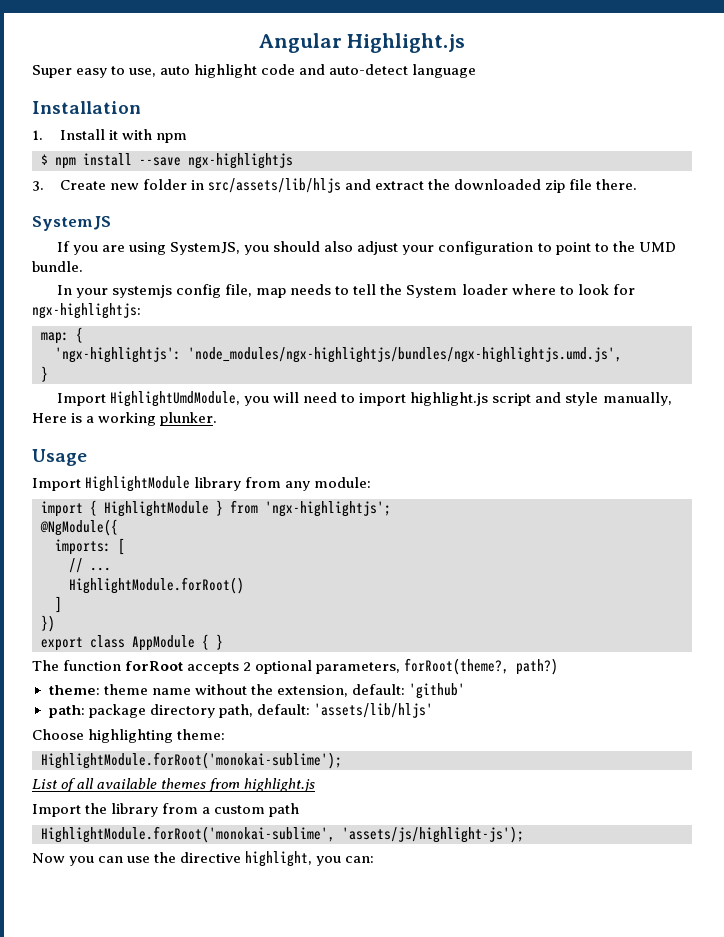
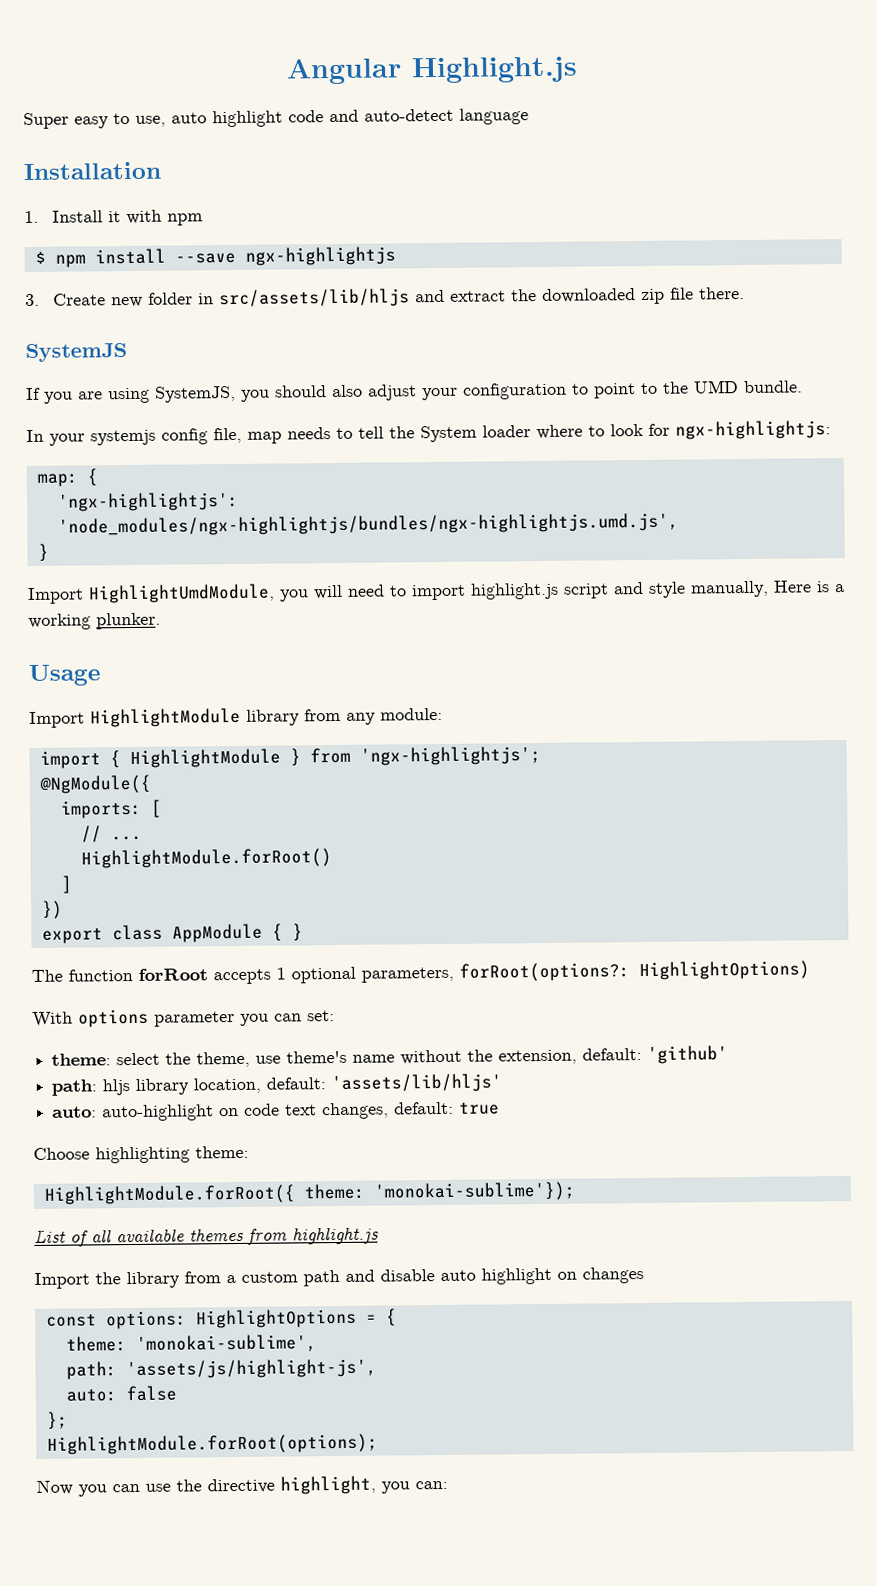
[243,662,252,671] 2 -> [276,967,286,980] 1
[404,658,559,675] [48,684,148,695] forRoot(theme?, path?) // theme: theme -> [459,960,810,982] [32,1008,335,1028] [51,1050,348,1068] forRoot(options?: HighlightOptions) // With options parameter you can set: // theme: select the theme, use theme's
[88,704,253,718] package directory path, -> [102,1077,262,1096] hljs library location,
(433, 710) none -> [52,1101,501,1122] // auto: auto-highlight on code text changes, default: true
[41,752,342,769] HighlightModule.forRoot('monokai-sublime'); -> [43,1181,575,1205] HighlightModule.forRoot({ theme: 'monokai-sublime'});
[41,826,524,843] // HighlightModule.forRoot('monokai-sublime', 'assets/js/highlight-js'); -> [345,1267,644,1285] [45,1308,397,1330] [65,1334,317,1353] [65,1358,377,1380] [65,1385,177,1402] [46,1411,68,1430] [46,1433,378,1455] and disable auto highlight on changes // const options: HighlightOptions = { // theme: 'monokai-sublime', // path: 'assets/js/highlight-js', // auto: false // }; // HighlightModule.forRoot(options);

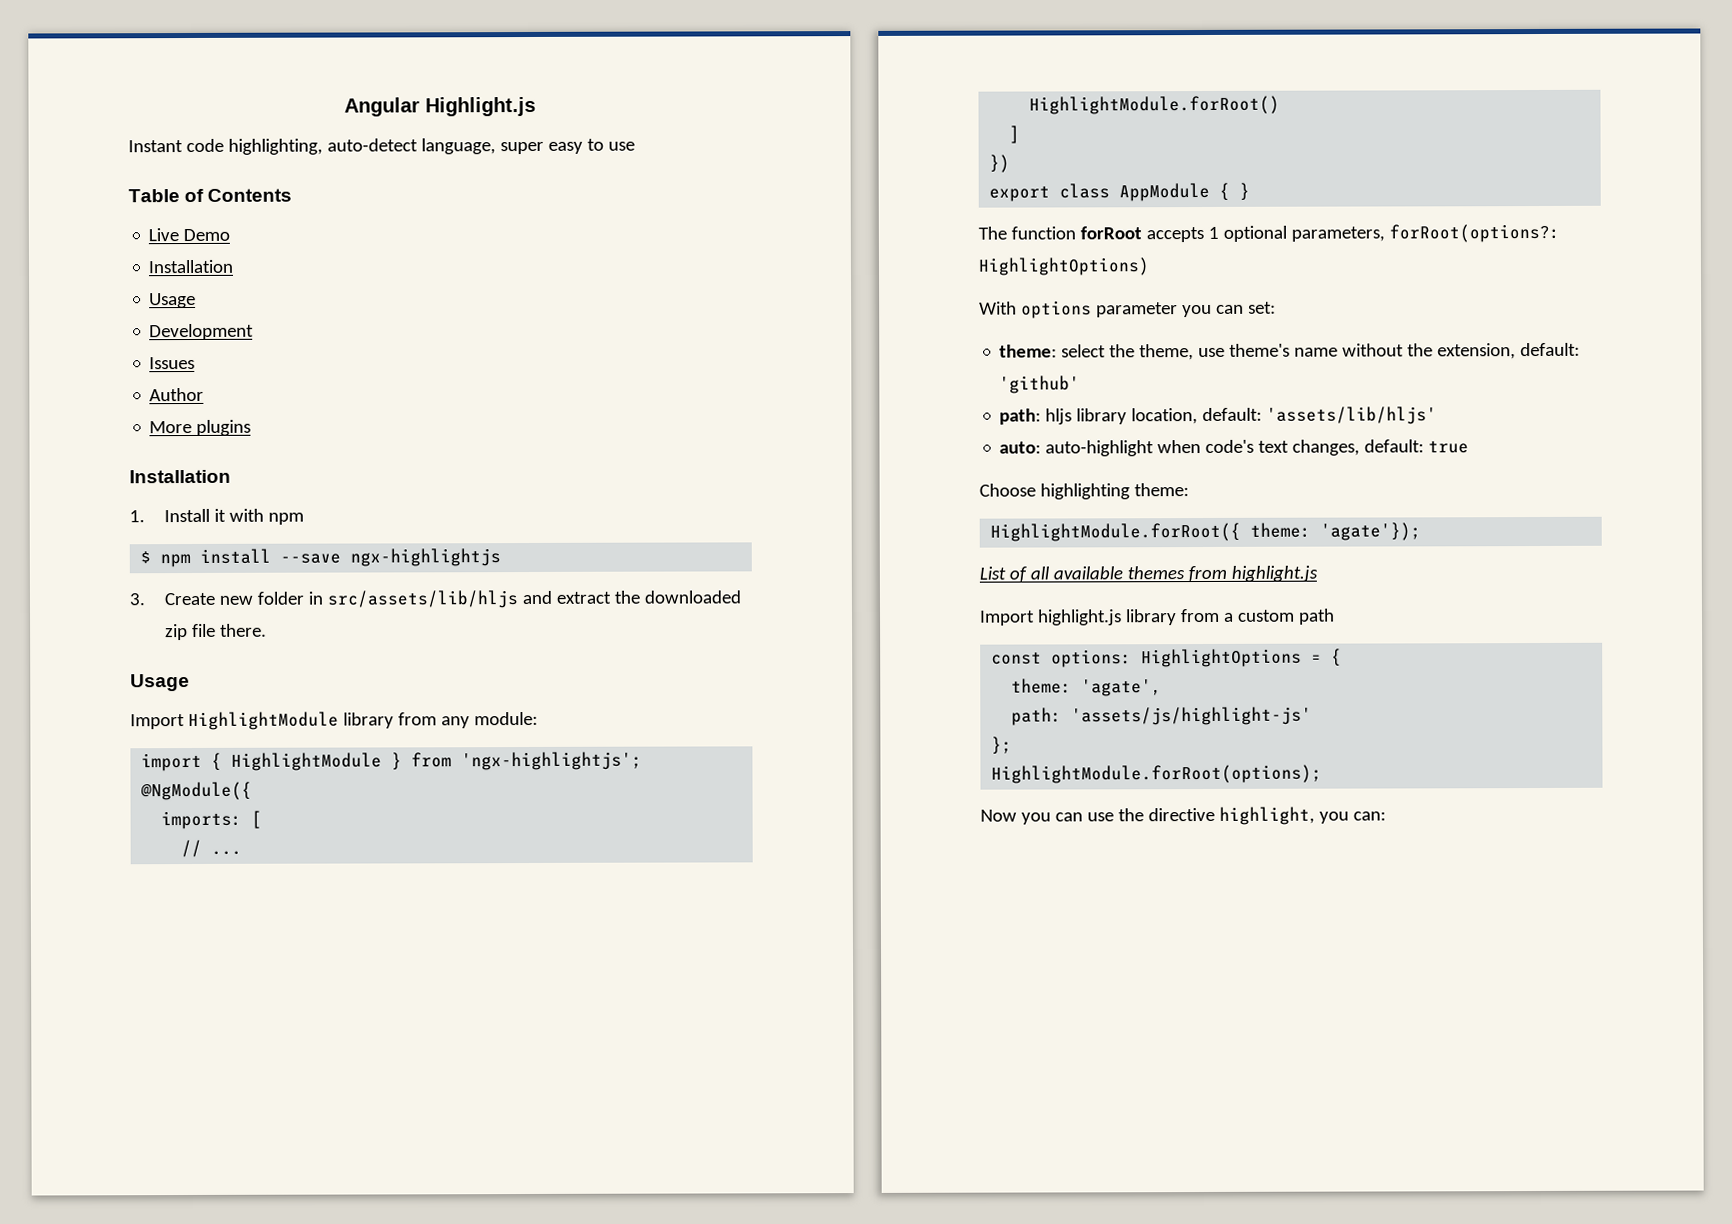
[23,108,529,130] Super easy to use, auto highlight code and auto-detect language -> [128,138,635,155] [128,188,293,203] [148,228,231,242] [148,259,234,274] [149,292,197,309] [149,323,255,341] [149,356,196,370] [149,387,205,402] [149,419,252,436] Instant code highlighting, auto-detect language, super easy to use // Table of Contents // Live Demo // Installation // Usage // Development // Issues // Author // More plugins
[25,343,127,363] [26,380,803,404] [26,420,831,446] [36,468,98,487] [57,491,239,512] [57,512,679,537] [37,543,49,562] [27,580,845,605] [28,612,161,631] // SystemJS // If you are using SystemJS, you should also adjust your configuration to point to the UMD bundle. // In your systemjs config file, map needs to tell the System loader where to look for ngx-highlightjs: // map: { // 'ngx-highlightjs': 'node_modules/ngx-highlightjs/bundles/ngx-highlightjs.umd.js', // } // Import HighlightUmdModule, you will need to import highlight.js script and style manually, Here is a working plunker. -> (267, 630) none
[219,1103,281,1117] on code -> [1157,439,1255,454] when code's
[373,1181,575,1202] 'monokai-sublime'}); -> [1320,522,1422,541] 'agate'});
[95,1272,121,1285] the -> [1036,609,1122,626] highlight.js
[345,1267,644,1285] and disable auto highlight on changes -> (1335, 616) none
[135,1334,317,1353] [65,1358,377,1380] [65,1385,177,1402] 'monokai-sublime', // path: 'assets/js/highlight-js', // auto: false -> [1081,679,1163,697] [1011,706,1313,726] 'agate', // path: 'assets/js/highlight-js'

